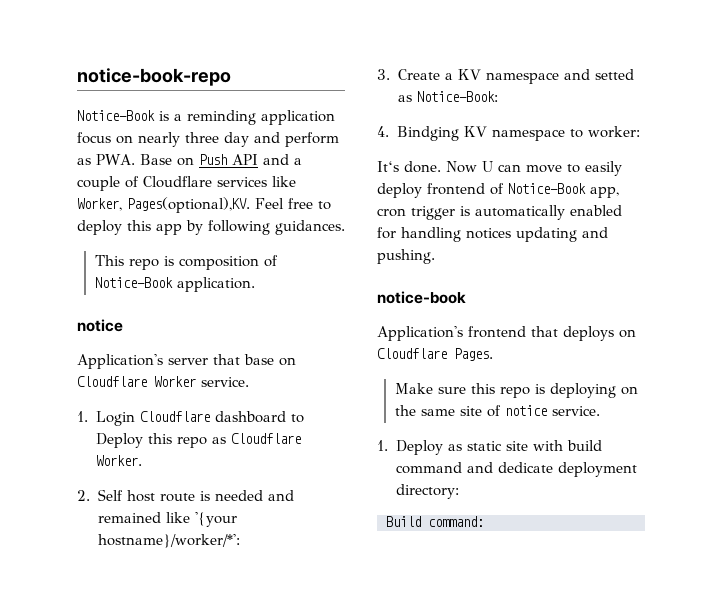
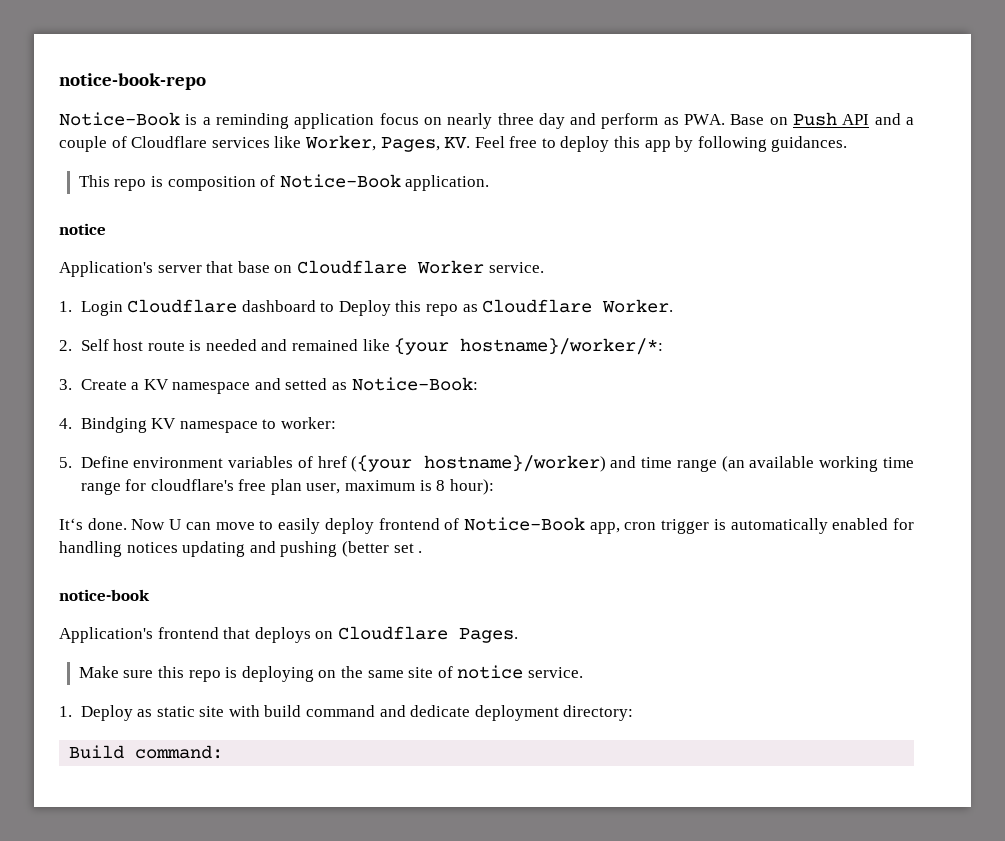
[127,197,250,213] Pages(optional),KV. -> [380,137,471,152] Pages, KV.
[194,512,237,527] [97,534,240,548] '{your hostname}/worker/*': -> [394,338,664,355] {your hostname}/worker/*:
(640, 132) none -> [59,455,914,472] [80,479,494,495] // 5. Define environment variables of href ({your hostname}/worker) and time range (an available working time range for cloudflare's free plan user, maximum is 8 hour):
[377,249,435,264] pushing. -> [280,541,423,557] pushing (better set .

